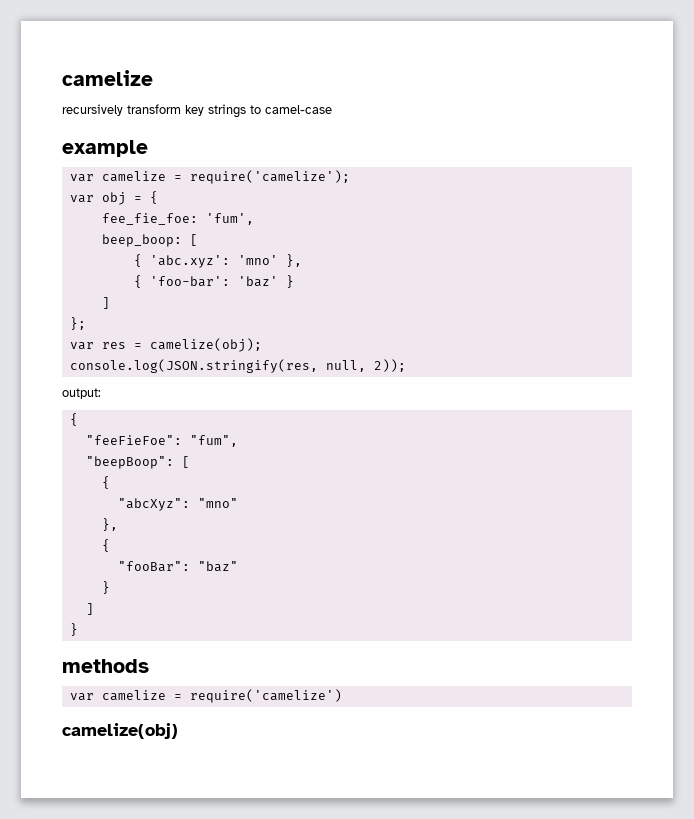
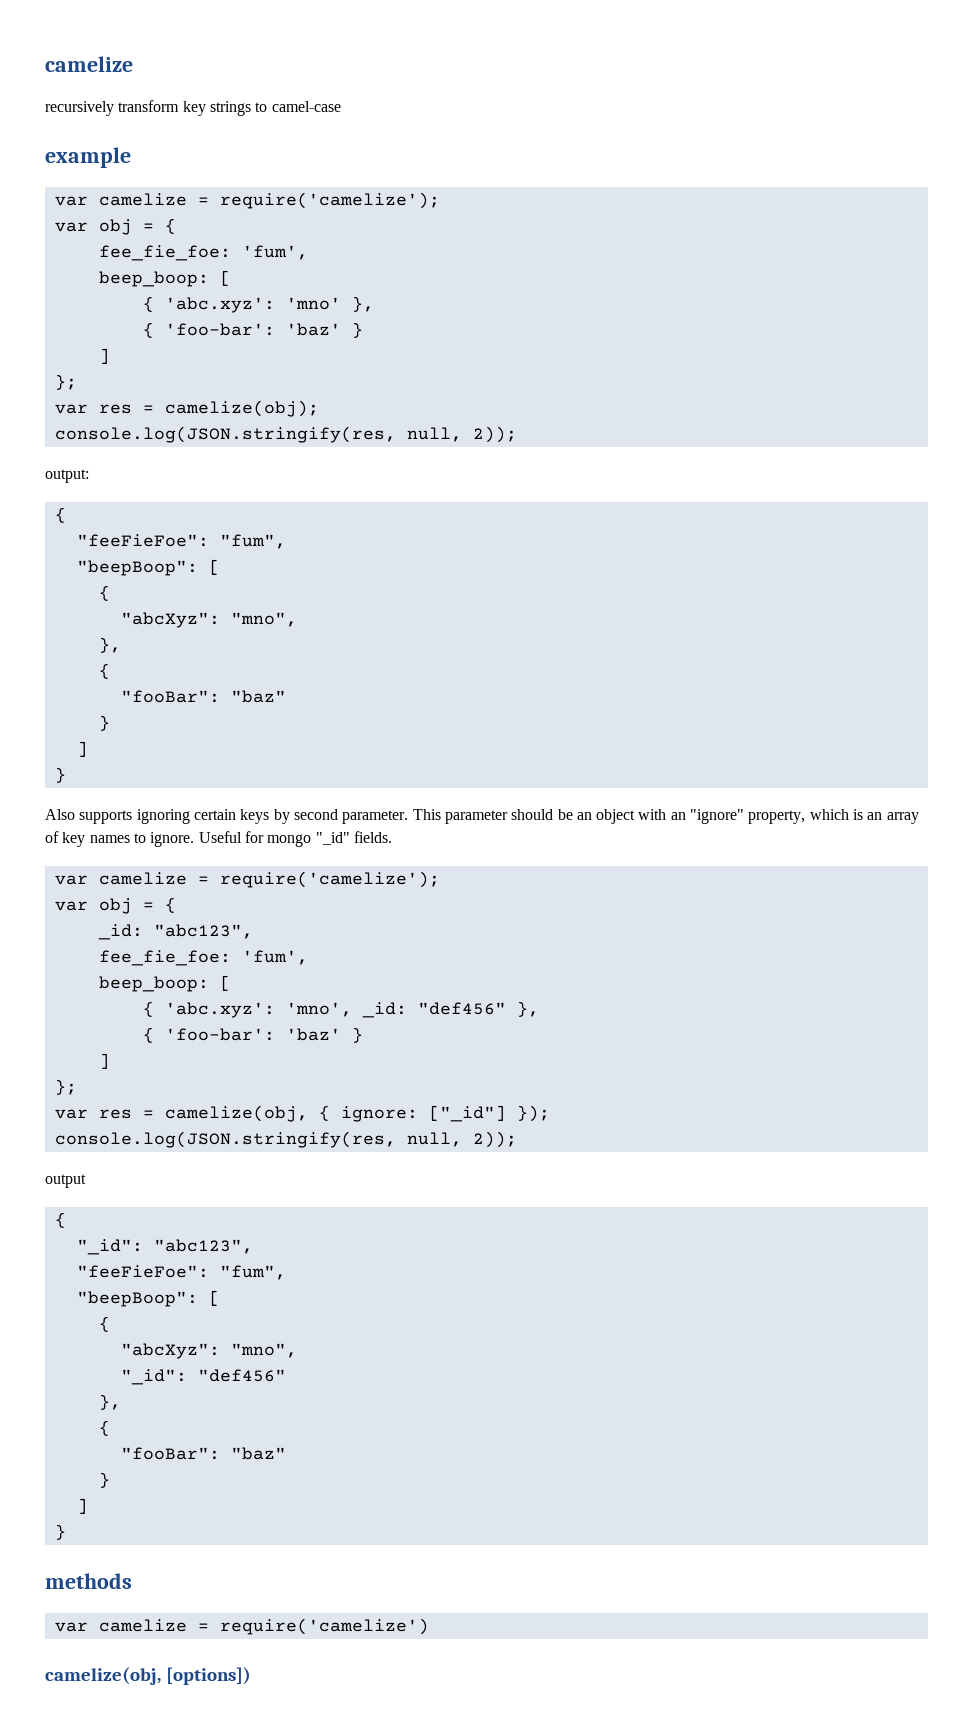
[197,498,238,508] "mno" -> [230,612,297,627] [98,637,121,653] [98,663,110,679] [120,690,286,703] [98,715,110,731] [76,741,88,757] [54,767,66,783] [45,809,919,824] [45,831,392,847] [54,871,440,888] [54,897,176,914] [97,924,253,940] [98,950,308,966] [98,975,231,992] [142,1001,539,1018] [142,1027,363,1043] [98,1053,110,1069] [54,1079,77,1095] [54,1105,550,1122] [54,1131,517,1148] [45,1174,86,1188] [54,1212,66,1228] [76,1239,253,1255] [76,1265,286,1280] [76,1290,220,1307] [98,1316,110,1332] [120,1343,297,1359] [120,1369,286,1385] "mno", // }, // { // "fooBar": "baz" // } // ] // } // Also supports ignoring certain keys by second parameter. This parameter should be an object with an "ignore" property, which is an array of key names to ignore. Useful for mongo "_id" fields. // var camelize = require('camelize'); // var obj = { // _id: "abc123", // fee_fie_foe: 'fum', // beep_boop: [ // { 'abc.xyz': 'mno', _id: "def456" }, // { 'foo-bar': 'baz' } // ] // }; // var res = camelize(obj, { ignore: ["_id"] }); // console.log(JSON.stringify(res, null, 2)); // output // { // "_id": "abc123", // "feeFieFoe": "fum", // "beepBoop": [ // { // "abcXyz": "mno", // "_id": "def456"
[62,723,178,739] camelize(obj) -> [45,1667,252,1685] camelize(obj, [options])

